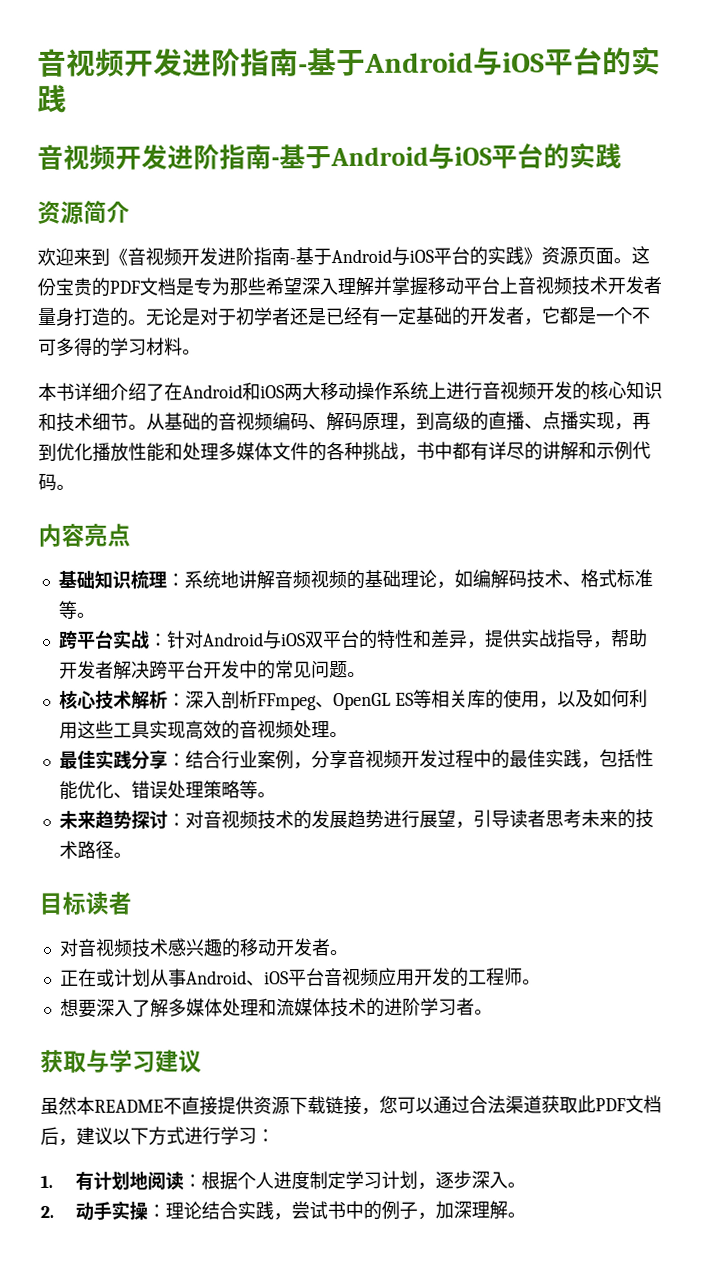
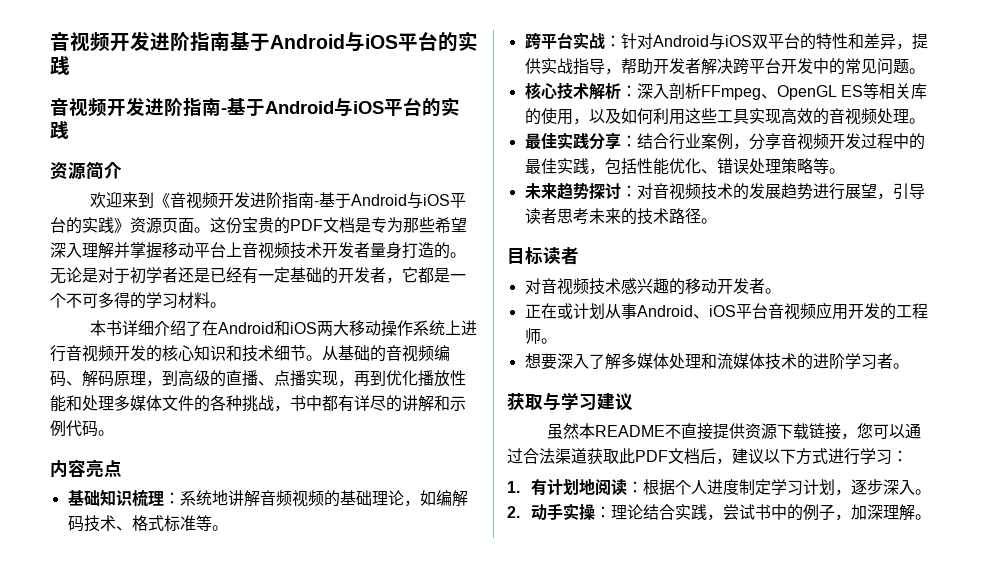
[37,48,308,77] 音视频开发进阶指南- -> [50,31,230,51] 音视频开发进阶指南

